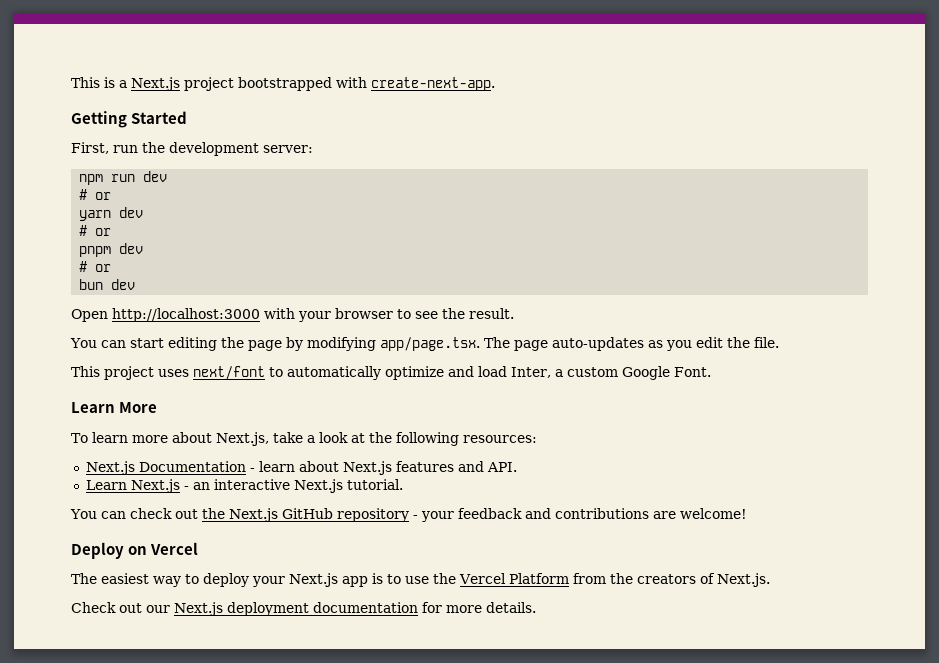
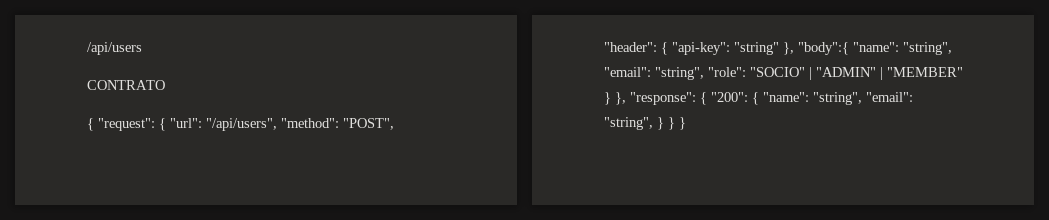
[71,77,495,91] [71,111,188,128] [71,142,313,156] [79,171,168,185] [79,189,112,200] [79,207,144,221] [79,225,112,236] [79,243,144,257] [79,261,112,272] [79,279,136,290] [71,308,514,322] [70,337,779,351] [71,366,711,380] [71,402,158,413] [71,432,537,446] [85,461,517,475] [85,479,403,493] [70,508,747,522] [71,542,199,559] [71,573,770,587] [71,602,536,616] This is a Next.js project bootstrapped with create-next-app. // Getting Started // First, run the development server: // npm run dev // # or // yarn dev // # or // pnpm dev // # or // bun dev // Open http://localhost:3000 with your browser to see the result. // You can start editing the page by modifying app/page.tsx. The page auto-updates as you edit the file. // This project uses next/font to automatically optimize and load Inter, a custom Google Font. // Learn More // To learn more about Next.js, take a look at the following resources: // Next.js Documentation - learn about Next.js features and API. // Learn Next.js - an interactive Next.js tutorial. // You can check out the Next.js GitHub repository - your feedback and contributions are welcome! // Deploy on Vercel // The easiest way to deploy your Next.js app is to use the Vercel Platform from the creators of Next.js. // Check out our Next.js deployment documentation for more details. -> [87,42,142,55] [87,80,165,90] [87,118,394,131] [604,42,952,55] [604,67,963,80] [604,92,913,105] [604,117,686,130] /api/users // CONTRATO // { "request": { "url": "/api/users", "method": "POST", "header": { "api-key": "string" }, "body":{ "name": "string", "email": "string", "role": "SOCIO" | "ADMIN" | "MEMBER" } }, "response": { "200": { "name": "string", "email": "string", } } }

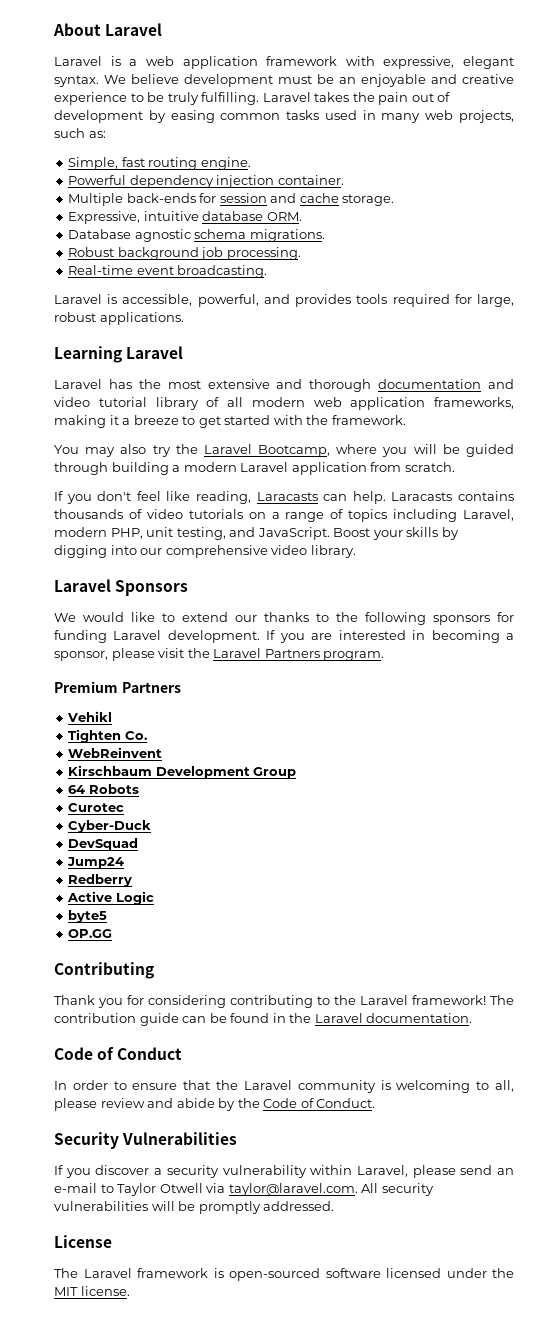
[87,42,142,55] [87,80,165,90] [87,118,394,131] [604,42,952,55] [604,67,963,80] [604,92,913,105] [604,117,686,130] /api/users // CONTRATO // { "request": { "url": "/api/users", "method": "POST", "header": { "api-key": "string" }, "body":{ "name": "string", "email": "string", "role": "SOCIO" | "ADMIN" | "MEMBER" } }, "response": { "200": { "name": "string", "email": "string", } } } -> [53,23,163,36] [54,56,514,69] [54,74,514,87] [54,92,451,105] [54,110,514,123] [54,128,106,138] [68,157,251,170] [68,175,344,188] [68,193,395,206] [68,211,302,224] [68,229,325,242] [68,247,301,260] [68,265,268,278] [54,294,514,307] [54,312,184,325] [54,346,184,363] [54,379,514,392] [54,397,514,410] [54,415,406,428] [54,444,514,457] [54,462,455,475] [54,491,514,504] [54,509,514,522] [54,527,459,540] [54,545,356,558] [54,579,189,596] [54,612,514,625] [54,630,514,643] [54,648,385,661] [54,681,181,693] [67,711,113,722] [68,729,147,743] [68,747,163,758] [68,765,297,779] [68,784,139,794] [68,803,125,812] [68,820,152,833] [68,838,139,851] [67,857,125,869] [68,874,133,887] [67,891,154,905] [68,910,108,923] [68,929,113,938] [54,962,154,979] [54,995,514,1008] [54,1013,473,1026] [54,1047,183,1060] [54,1080,514,1093] [54,1098,376,1111] [54,1132,238,1149] [54,1165,514,1178] [54,1183,434,1196] [54,1201,335,1214] [54,1235,112,1248] [54,1268,514,1281] [54,1286,130,1296] About Laravel // Laravel is a web application framework with expressive, elegant syntax. We believe development must be an enjoyable and creative experience to be truly fulfilling. Laravel takes the pain out of development by easing common tasks used in many web projects, such as: // Simple, fast routing engine. // Powerful dependency injection container. // Multiple back-ends for session and cache storage. // Expressive, intuitive database ORM. // Database agnostic schema migrations. // Robust background job processing. // Real-time event broadcasting. // Laravel is accessible, powerful, and provides tools required for large, robust applications. // Learning Laravel // Laravel has the most extensive and thorough documentation and video tutorial library of all modern web application frameworks, making it a breeze to get started with the framework. // You may also try the Laravel Bootcamp, where you will be guided through building a modern Laravel application from scratch. // If you don't feel like reading, Laracasts can help. Laracasts contains thousands of video tutorials on a range of topics including Laravel, modern PHP, unit testing, and JavaScript. Boost your skills by digging into our comprehensive video library. // Laravel Sponsors // We would like to extend our thanks to the following sponsors for funding Laravel development. If you are interested in becoming a sponsor, please visit the Laravel Partners program. // Premium Partners // Vehikl // Tighten Co. // WebReinvent // Kirschbaum Development Group // 64 Robots // Curotec // Cyber-Duck // DevSquad // Jump24 // Redberry // Active Logic // byte5 // OP.GG // Contributing // Thank you for considering contributing to the Laravel framework! The contribution guide can be found in the Laravel documentation. // Code of Conduct // In order to ensure that the Laravel community is welcoming to all, please review and abide by the Code of Conduct. // Security Vulnerabilities // If you discover a security vulnerability within Laravel, please send an e-mail to Taylor Otwell via taylor@laravel.com. All security vulnerabilities will be promptly addressed. // License // The Laravel framework is open-sourced software licensed under the MIT license.

